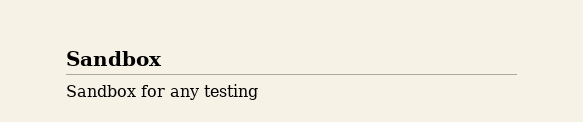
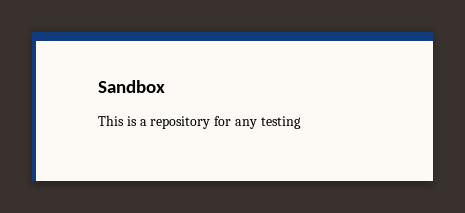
[66,85,136,97] Sandbox -> [98,115,211,129] This is a repository

